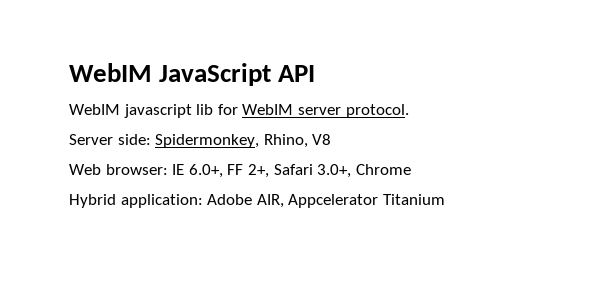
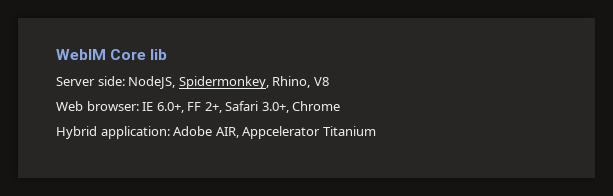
[69,63,316,86] [69,104,409,118] WebIM JavaScript API // WebIM javascript lib for WebIM server protocol. -> [56,49,168,60] WebIM Core lib
(151, 139) none -> [128,76,176,89] NodeJS,

